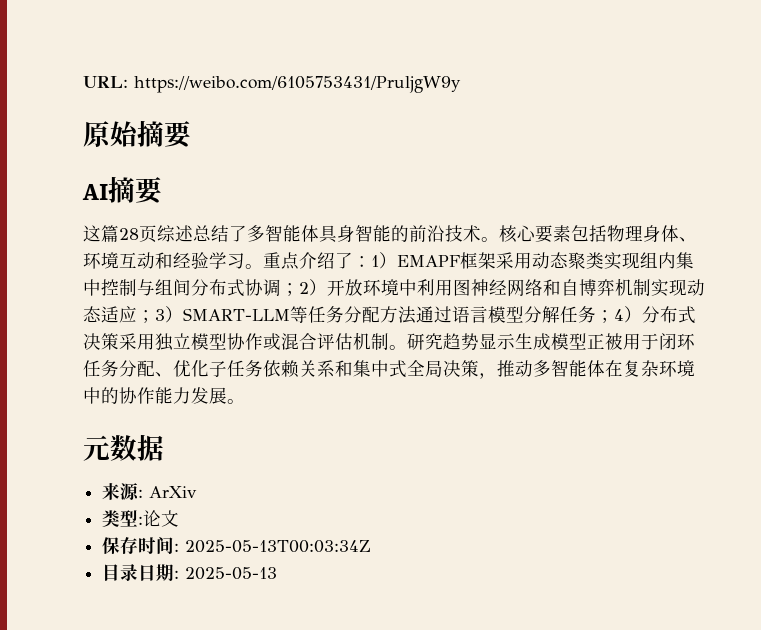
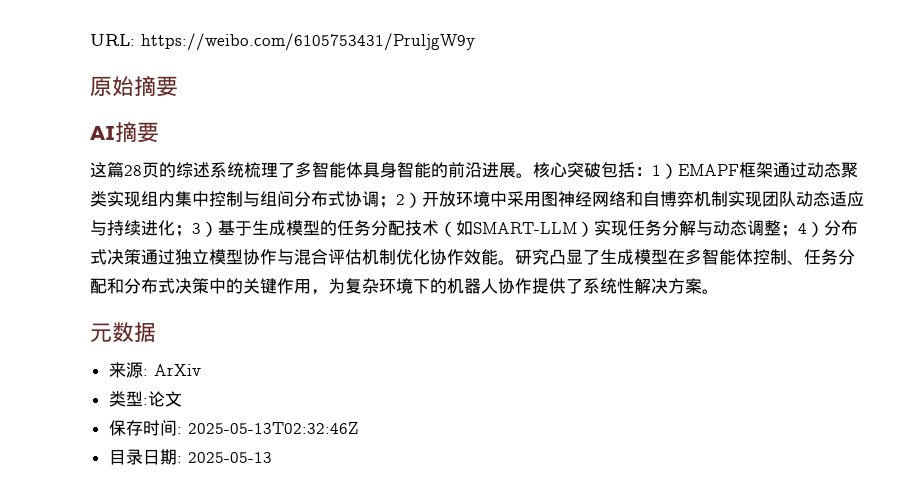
[157,225,229,242] 综述总结 -> [159,162,278,178] 的综述系统梳理
[445,225,697,243] [83,252,353,270] 技术。核心要素包括物理身体、环境互动和经验学习。重点介绍了 -> [482,162,635,178] 进展。核心突破包括
[496,252,532,269] 采用 -> [773,162,807,178] 通过
[417,279,435,296] 利 -> [507,191,524,207] 采
(687, 287) none -> [762,191,796,207] 团队
[137,306,596,324] ；3）SMART-LLM等任务分配方法通过语言模型分解任务 -> [90,220,781,237] 与持续进化；3）基于生成模型的任务分配技术（如SMART-LLM）实现任务分解与动态调整
[119,333,155,350] 采用 -> [141,249,175,265] 通过
[263,333,281,350] 或 -> [277,249,294,265] 与
[389,333,695,350] [83,360,695,379] [83,387,227,404] 。研究趋势显示生成模型正被用于闭环任务分配、优化子任务依赖关系和集中式全局决策，推动多智能体在复杂环境中的协作能力发展 -> [396,248,855,265] [90,278,702,295] 优化协作效能。研究凸显了生成模型在多智能体控制、任务分配和分布式决策中的关键作用，为复杂环境下的机器人协作提供了系统性解决方案
[185,540,372,553] 2025-05-13T00:03:34Z -> [187,422,358,434] 2025-05-13T02:32:46Z

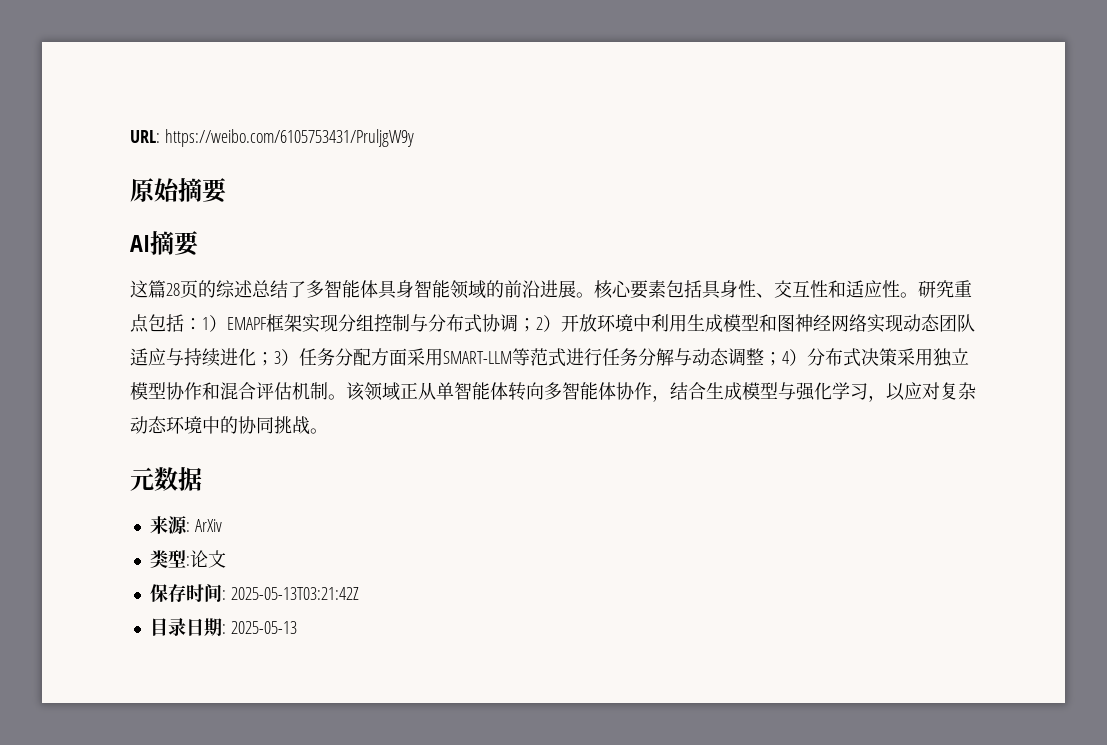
[210,162,278,178] 系统梳理 -> [252,280,288,298] 总结
(431, 170) none -> [450,280,486,299] 领域
[567,162,601,178] 突破 -> [630,280,972,299] [130,314,149,333] 要素包括具身性、交互性和适应性。研究重点
[773,162,858,178] [90,191,294,207] 通过动态聚类实现组内集中控制与组间 -> [302,314,428,333] 实现分组控制与
[507,191,830,207] 采用图神经网络和自博弈机制实现团队动态 -> [651,314,975,333] 利用生成模型和图神经网络实现动态团队
[218,220,628,237] 基于生成模型的任务分配技术（如SMART-LLM）实现 -> [299,348,602,367] 任务分配方面采用SMART-LLM等范式进行
[141,249,175,265] 通过 -> [896,348,933,366] 采用
[277,249,294,265] 与 -> [202,382,220,400] 和
[396,248,855,265] [90,278,702,295] 优化协作效能。研究凸显了生成模型在多智能体控制、任务分配和分布式决策中的关键作用，为复杂环境下的机器人协作提供了系统性解决方案 -> [328,382,976,402] [130,416,310,435] 。该领域正从单智能体转向多智能体协作，结合生成模型与强化学习，以应对复杂动态环境中的协同挑战
[187,422,358,434] 2025-05-13T02:32:46Z -> [230,587,359,600] 2025-05-13T03:21:42Z

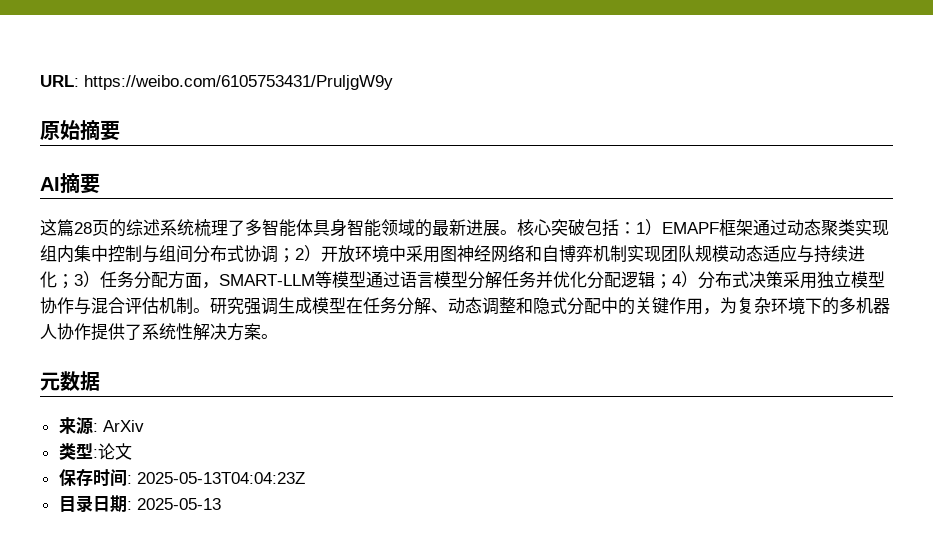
[252,280,288,298] 总结 -> [160,219,228,237] 系统梳理
[504,280,540,298] 前沿 -> [432,219,466,236] 最新
[630,280,972,299] [130,314,149,333] 要素包括具身性、交互性和适应性。研究重点 -> [551,219,585,236] 突破
[302,314,428,333] 实现分组控制与 -> [753,219,889,236] [40,245,193,263] 通过动态聚类实现组内集中控制与组间
[651,314,975,333] 利用生成模型和图神经网络实现动态团队 -> [406,245,763,263] 采用图神经网络和自博弈机制实现团队规模动态
[407,348,764,367] 采用SMART-LLM等范式进行任务分解与动态调整 -> [202,271,655,289] ，SMART-LLM等模型通过语言模型分解任务并优化分配逻辑
[202,382,220,400] 和 -> [74,297,91,315] 与
[346,382,976,402] [130,416,310,435] 该领域正从单智能体转向多智能体协作，结合生成模型与强化学习，以应对复杂动态环境中的协同挑战 -> [210,297,890,315] [40,323,261,341] 研究强调生成模型在任务分解、动态调整和隐式分配中的关键作用，为复杂环境下的多机器人协作提供了系统性解决方案
[230,587,359,600] 2025-05-13T03:21:42Z -> [136,472,305,484] 2025-05-13T04:04:23Z

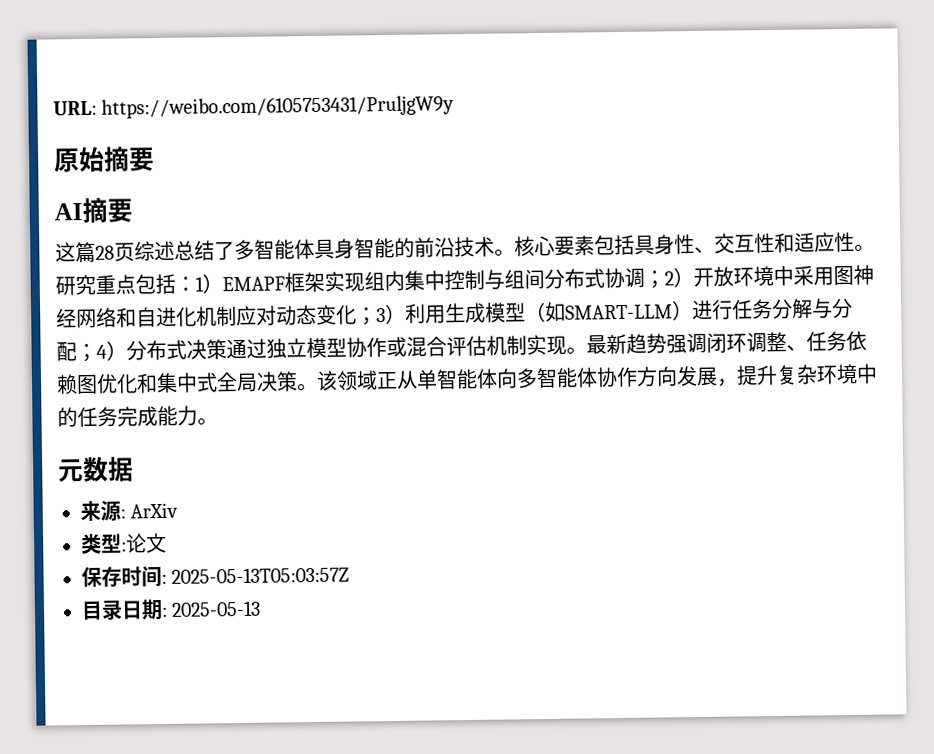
[109,219,228,237] 的综述系统梳理 -> [134,240,215,262] 综述总结
[381,219,585,237] 领域的最新进展。核心突破 -> [394,231,875,258] [55,274,136,296] 的前沿技术。核心要素包括具身性、交互性和适应性。研究重点
[753,219,855,236] 通过动态聚类 -> (325, 282) none
[559,245,865,263] [40,271,655,289] 博弈机制实现团队规模动态适应与持续进化；3）任务分配方面，SMART-LLM等模型通过语言模型分解任务并优化分配逻辑 -> [156,297,853,328] [56,342,77,362] 进化机制应对动态变化；3）利用生成模型（如SMART-LLM）进行任务分解与分配
[783,271,817,289] 采用 -> [226,338,267,360] 通过
[74,297,91,315] 与 -> [386,336,407,358] 或
[193,297,890,315] [40,323,261,341] 。研究强调生成模型在任务分解、动态调整和隐式分配中的关键作用，为复杂环境下的多机器人协作提供了系统性解决方案 -> [526,330,867,356] [56,363,878,395] [57,405,198,428] 实现。最新趋势强调闭环调整、任务依赖图优化和集中式全局决策。该领域正从单智能体向多智能体协作方向发展，提升复杂环境中的任务完成能力
[136,472,305,484] 2025-05-13T04:04:23Z -> [171,566,350,584] 2025-05-13T05:03:57Z

